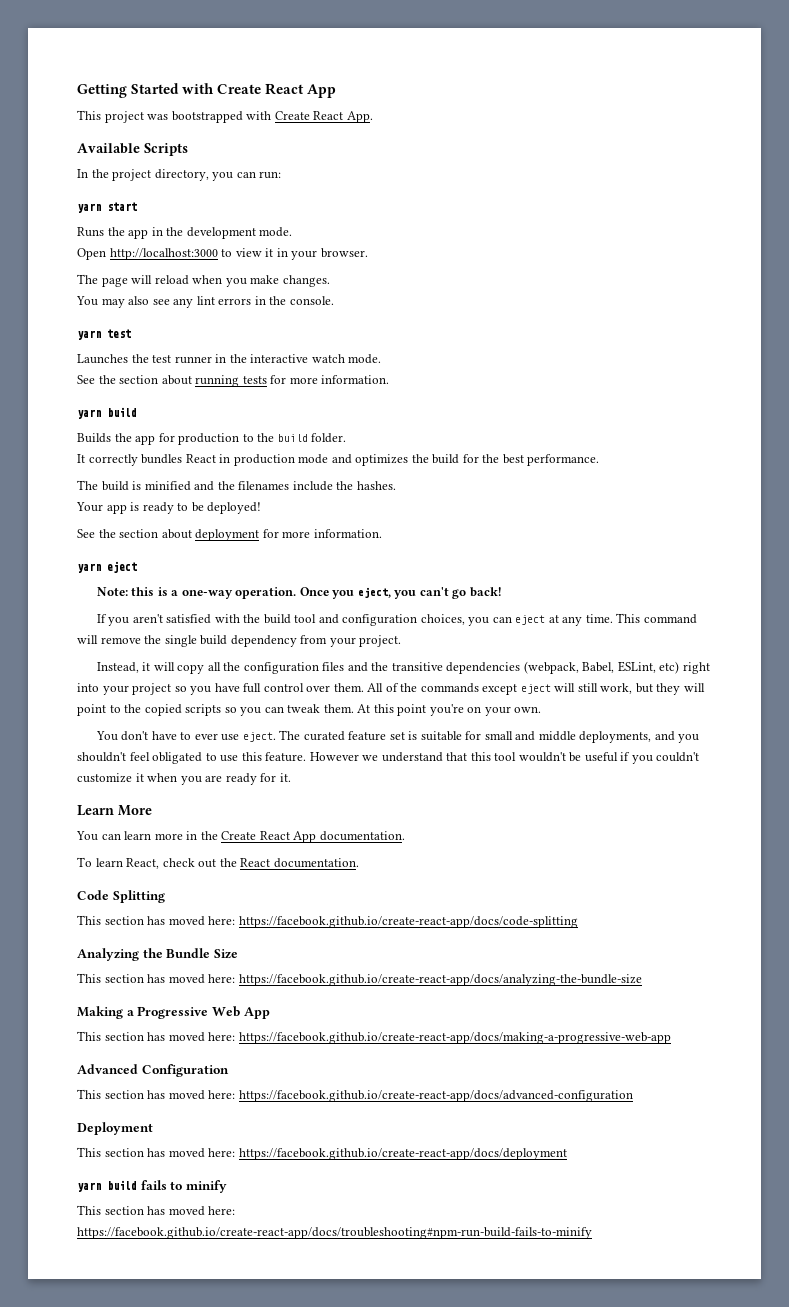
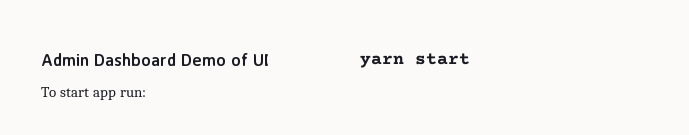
[77,83,337,98] [77,110,373,123] [77,143,188,156] [77,169,282,181] [77,202,137,213] [77,227,293,239] [77,248,368,260] [77,274,330,287] [76,296,334,308] [77,329,131,340] [77,354,382,364] [77,375,390,387] [77,407,137,419] [77,433,347,445] [77,454,600,466] [77,480,396,491] [76,502,262,514] [77,529,382,541] [77,561,137,573] [96,587,501,599] [96,613,697,626] [77,635,402,647] [96,661,710,674] [77,683,705,695] [77,704,542,716] [95,730,700,743] [77,752,700,764] [77,773,291,785] [77,805,152,816] [76,831,405,843] [77,857,359,869] [77,890,165,903] [77,915,578,928] [77,948,238,961] [77,973,642,986] [77,1006,270,1019] [77,1031,671,1044] [77,1064,229,1077] [77,1089,633,1102] [77,1122,153,1135] [77,1147,567,1160] [77,1180,227,1193] [77,1205,236,1216] [77,1227,592,1239] Getting Started with Create React App // This project was bootstrapped with Create React App. // Available Scripts // In the project directory, you can run: // yarn start // Runs the app in the development mode. // Open http://localhost:3000 to view it in your browser. // The page will reload when you make changes. // You may also see any lint errors in the console. // yarn test // Launches the test runner in the interactive watch mode. // See the section about running tests for more information. // yarn build // Builds the app for production to the build folder. // It correctly bundles React in production mode and optimizes the build for the best performance. // The build is minified and the filenames include the hashes. // Your app is ready to be deployed! // See the section about deployment for more information. // yarn eject // Note: this is a one-way operation. Once you eject, you can't go back! // If you aren't satisfied with the build tool and configuration choices, you can eject at any time. This command will remove the single build dependency from your project. // Instead, it will copy all the configuration files and the transitive dependencies (webpack, Babel, ESLint, etc) right into your project so you have full control over them. All of the commands except eject will still work, but they will point to the copied scripts so you can tweak them. At this point you're on your own. // You don't have to ever use eject. The curated feature set is suitable for small and middle deployments, and you shouldn't feel obligated to use this feature. However we understand that this tool wouldn't be useful if you couldn't customize it when you are ready for it. // Learn More // You can learn more in the Create React App documentation. // To learn React, check out the React documentation. // Code Splitting // This section has moved here: https://facebook.github.io/create-react-app/docs/code-splitting // Analyzing the Bundle Size // This section has moved here: https://facebook.github.io/create-react-app/docs/analyzing-the-bundle-size // Making a Progressive Web App // This section has moved here: https://facebook.github.io/create-react-app/docs/making-a-progressive-web-app // Advanced Configuration // This section has moved here: https://facebook.github.io/create-react-app/docs/advanced-configuration // Deployment // This section has moved here: https://facebook.github.io/create-react-app/docs/deployment // yarn build fails to minify // This section has moved here: https://facebook.github.io/create-react-app/docs/troubleshooting#npm-run-build-fails-to-minify -> [41,53,269,66] [41,87,146,100] [360,53,470,68] Admin Dashboard Demo of UI // To start app run: // yarn start

